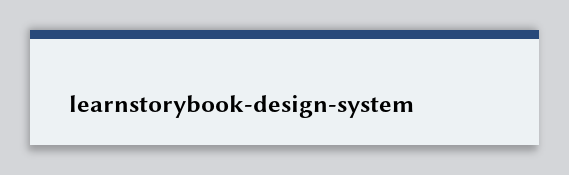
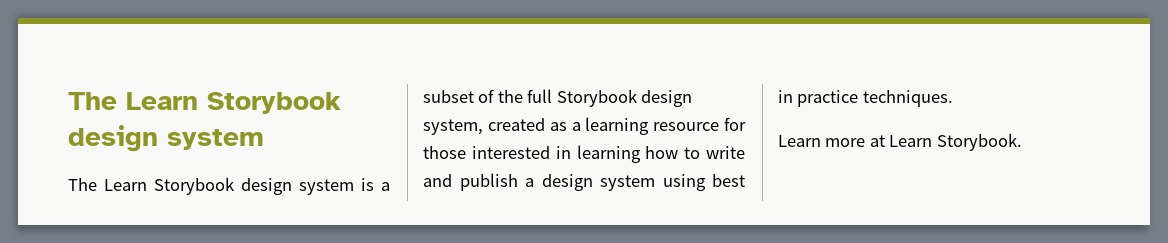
[69,95,414,118] learnstorybook-design-system -> [68,92,341,114] [68,125,264,152] [68,177,390,195] [423,89,693,107] [423,117,746,135] [423,145,745,163] [423,173,745,191] [778,90,953,107] [778,133,1022,151] The Learn Storybook design system // The Learn Storybook design system is a subset of the full Storybook design system, created as a learning resource for those interested in learning how to write and publish a design system using best in practice techniques. // Learn more at Learn Storybook.

